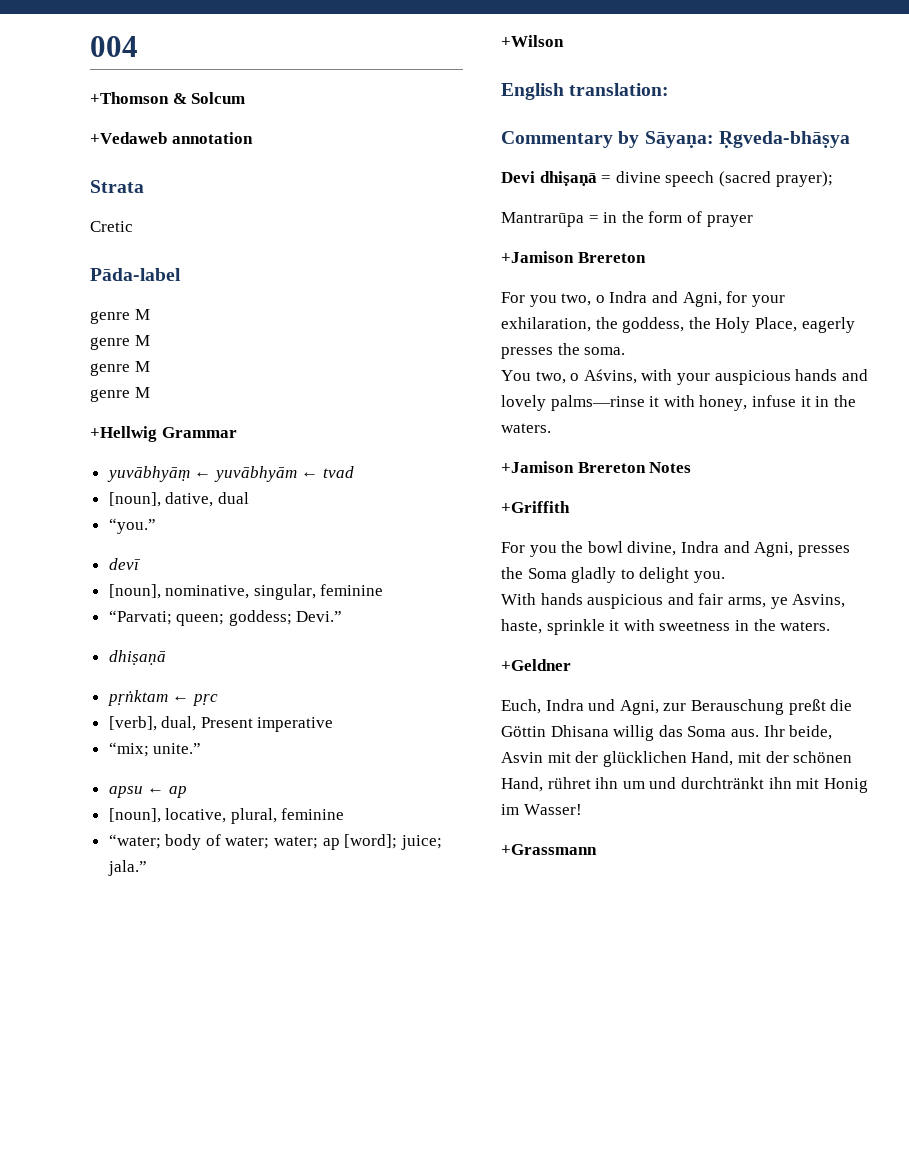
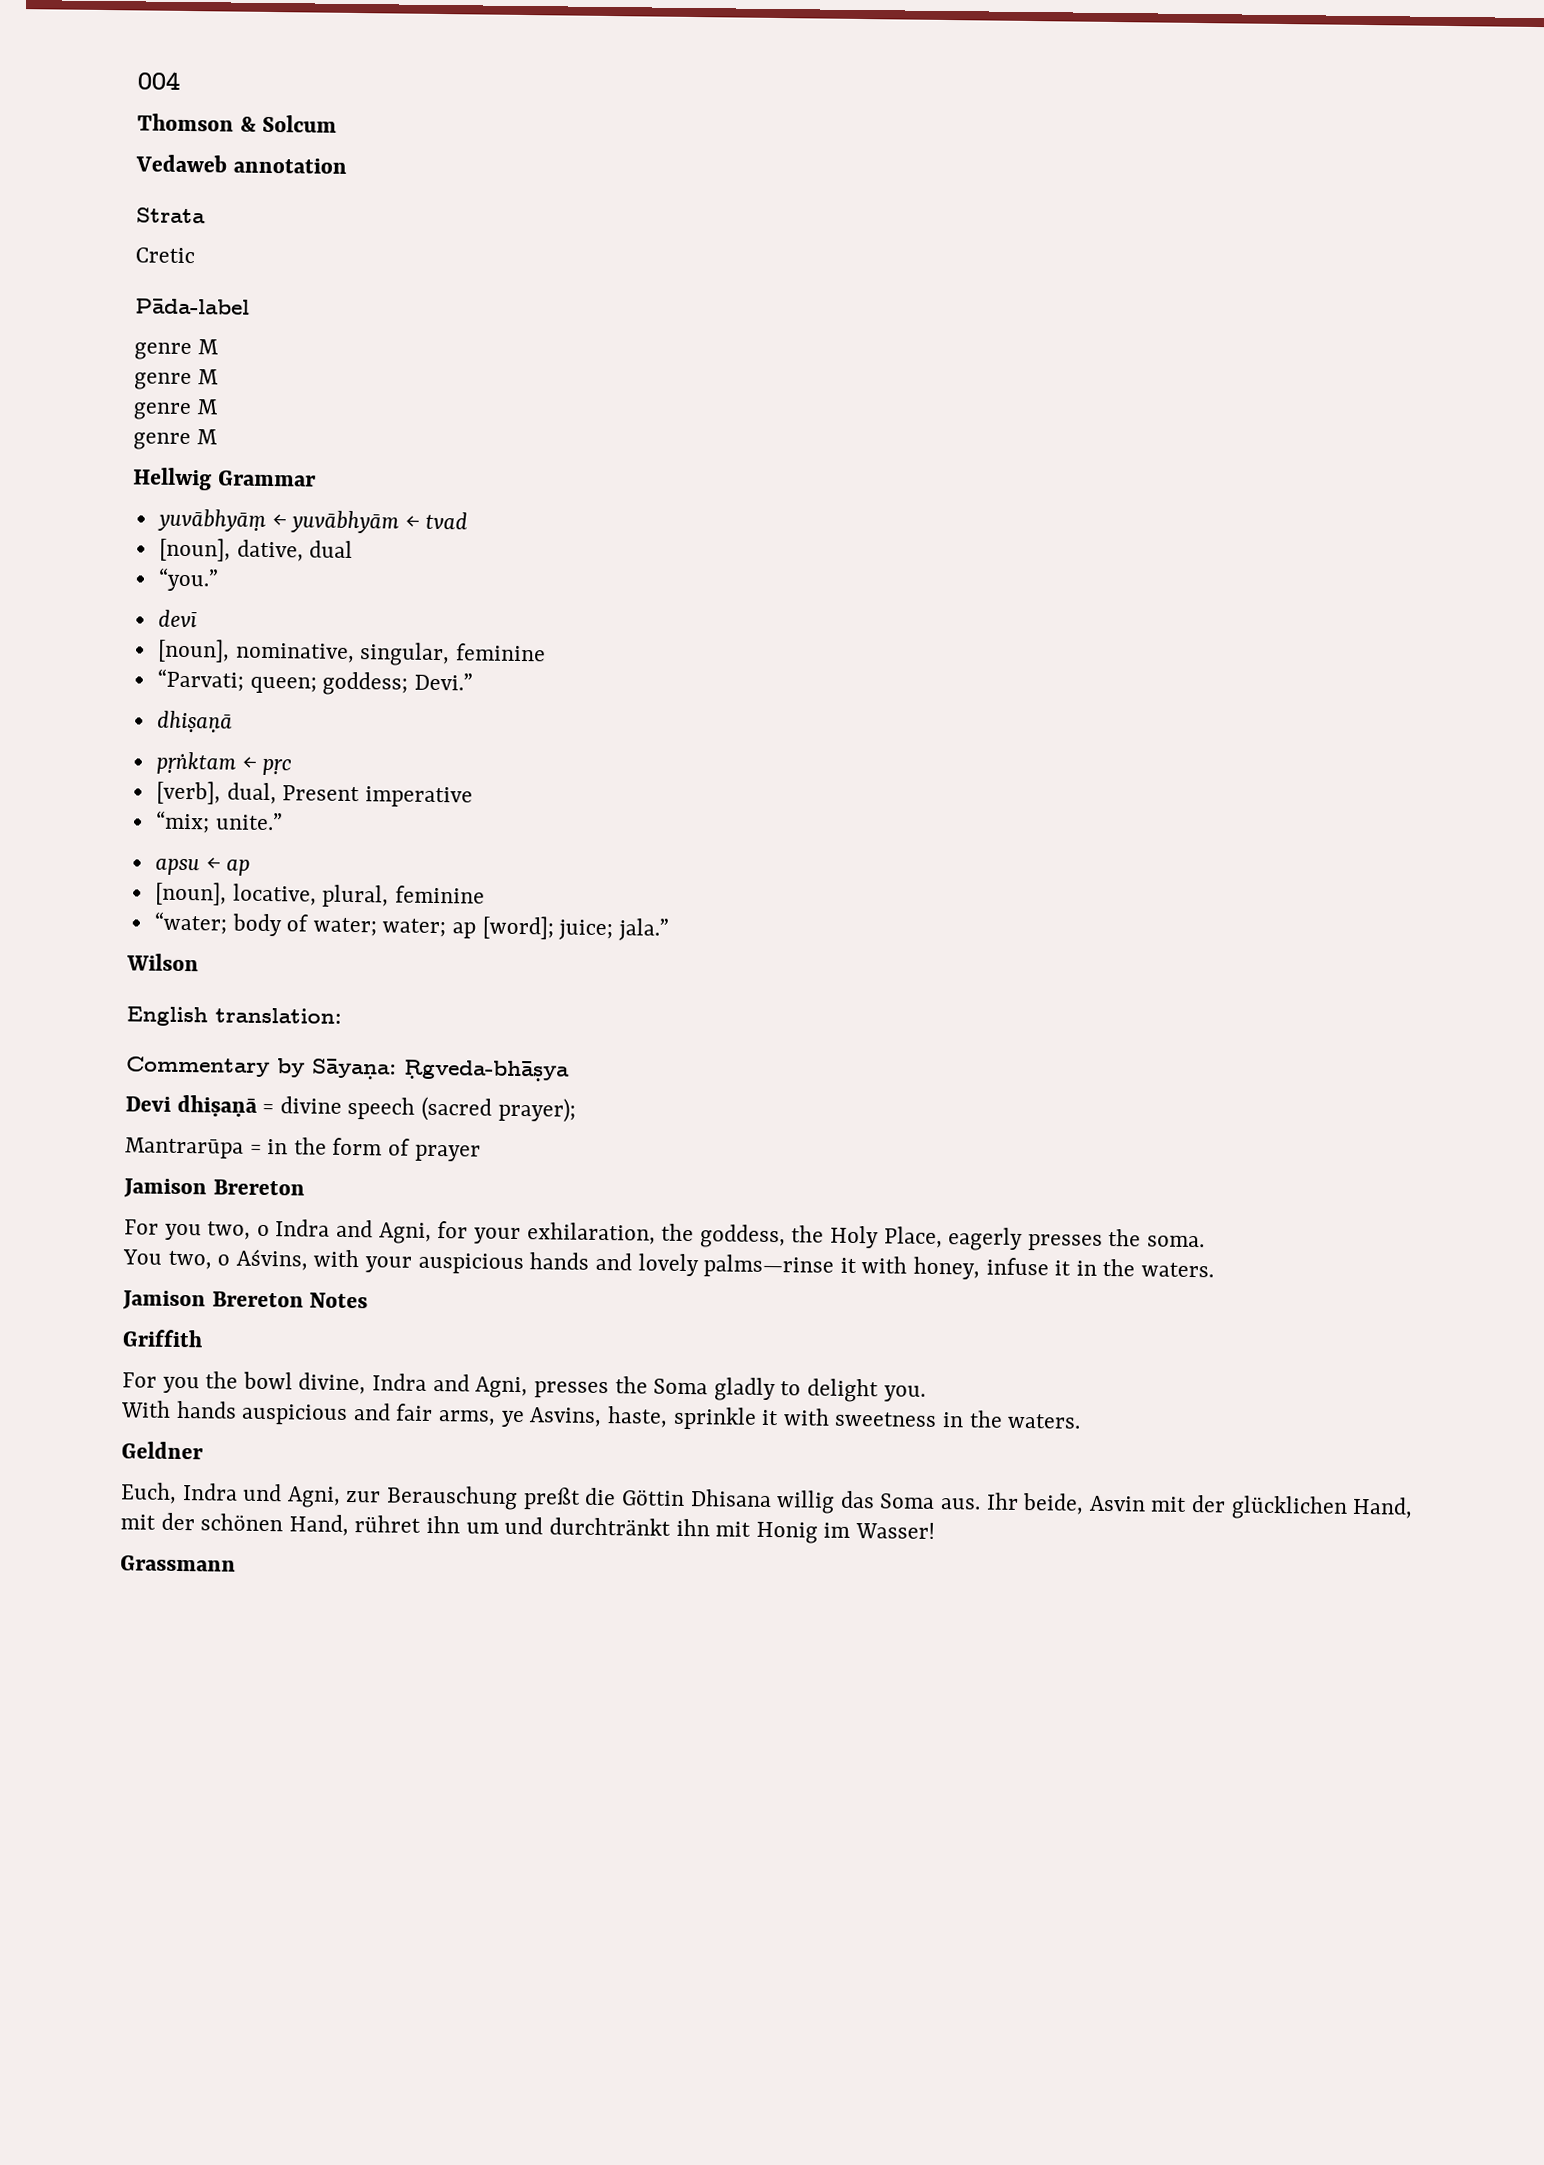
[90,92,169,104] +Thomson -> [137,113,234,132] Thomson
[90,132,167,144] +Vedaweb -> [135,154,227,173] Vedaweb
[90,426,157,442] +Hellwig -> [132,467,212,491] Hellwig
[501,35,564,47] +Wilson -> [126,953,199,972] Wilson
[501,251,574,263] +Jamison -> [123,1178,207,1199] Jamison
[501,461,574,473] +Jamison -> [122,1290,206,1311] Jamison
[501,501,570,513] +Griffith -> [122,1329,203,1348] Griffith
[501,659,571,671] +Geldner -> [121,1441,203,1460] Geldner
[501,844,597,855] +Grassmann -> [120,1555,236,1572] Grassmann

